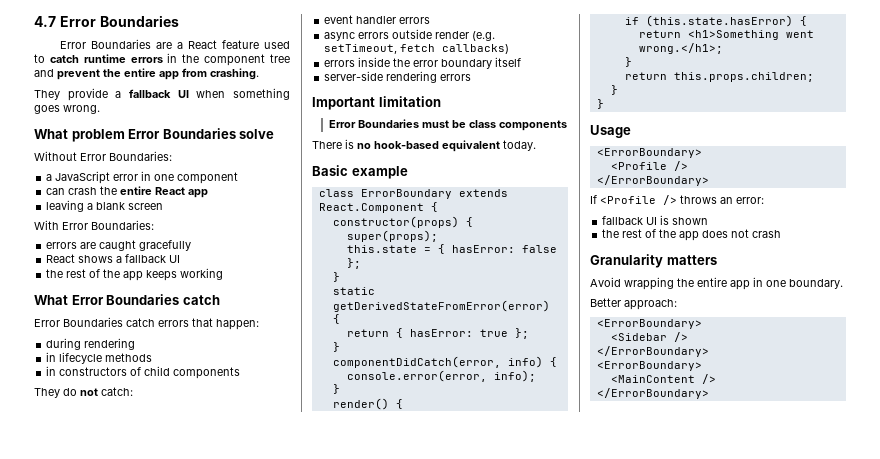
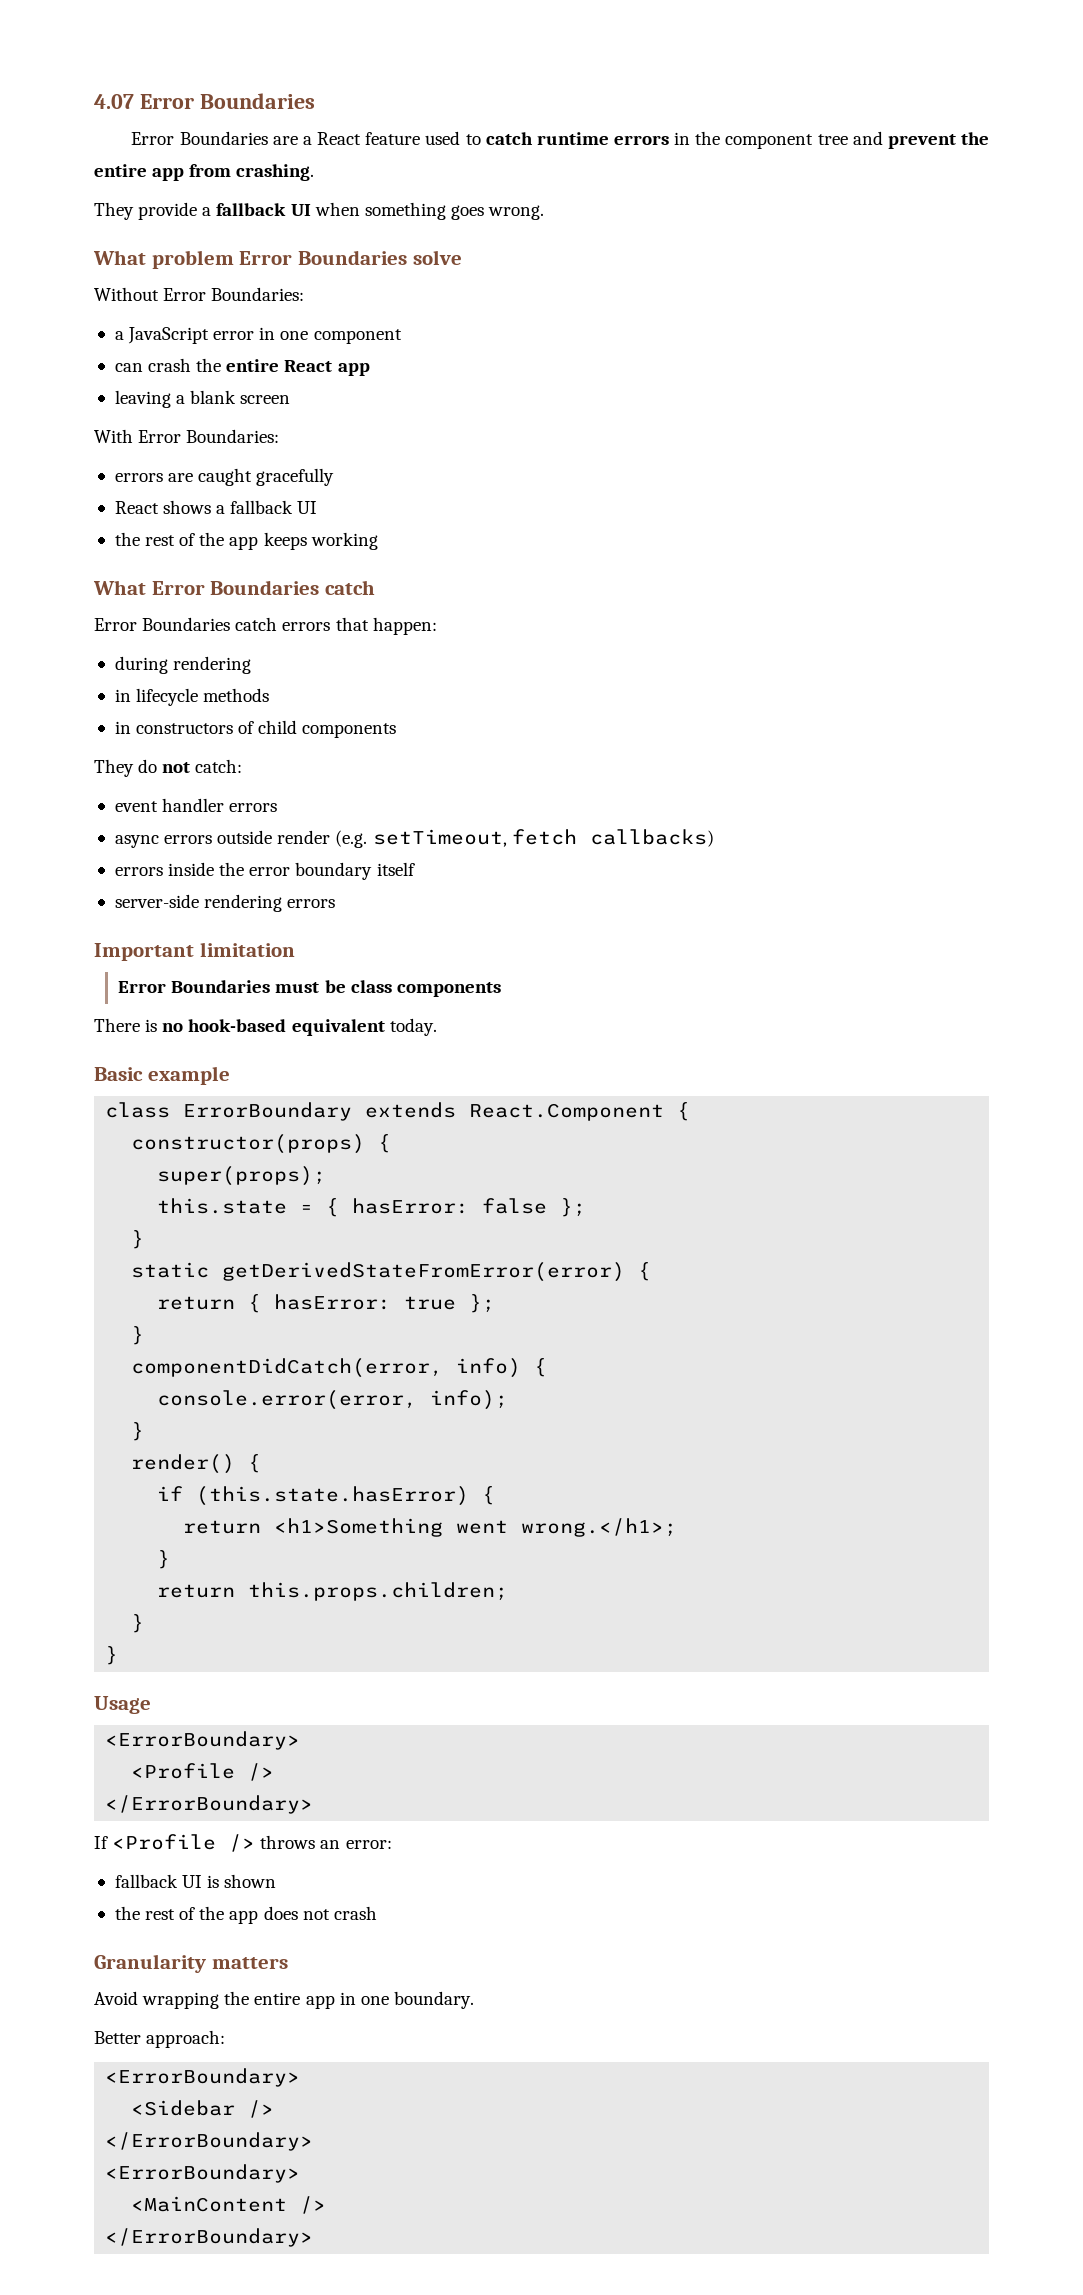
[34,16,56,27] 4.7 -> [94,94,134,109] 4.07

